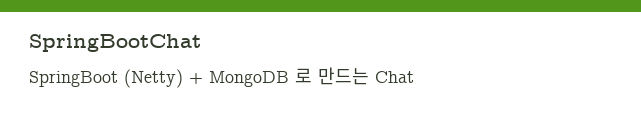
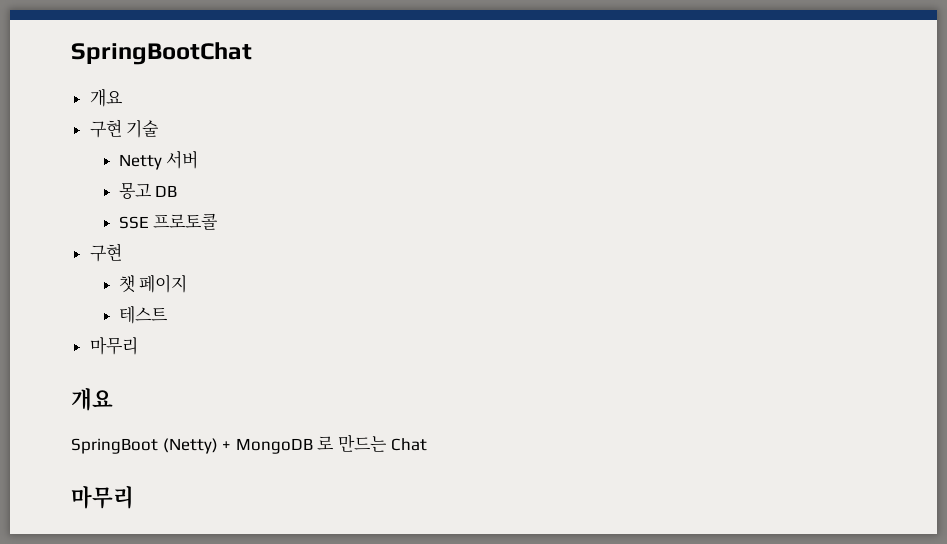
(201, 43) none -> [89,88,123,107] [89,119,160,138] [118,150,199,170] [118,182,178,199] [118,213,219,230] [89,243,122,262] [118,274,188,293] [118,305,168,324] [89,337,138,355] [71,388,113,411] // 개요 // 구현 기술 // Netty 서버 // 몽고 DB // SSE 프로토콜 // 구현 // 챗 페이지 // 테스트 // 마무리 // 개요
(414, 77) none -> [71,486,134,509] // 마무리

